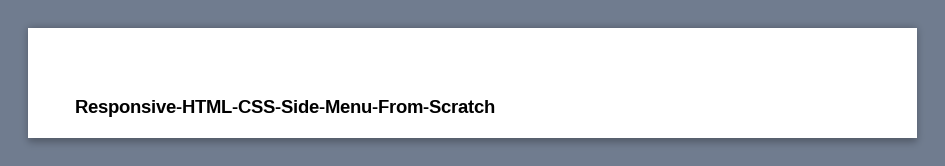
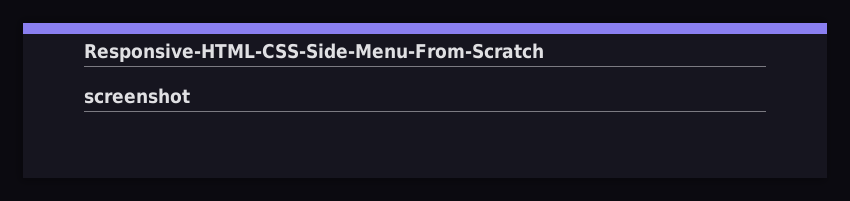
(495, 108) none -> [84,88,190,104] // screenshot

